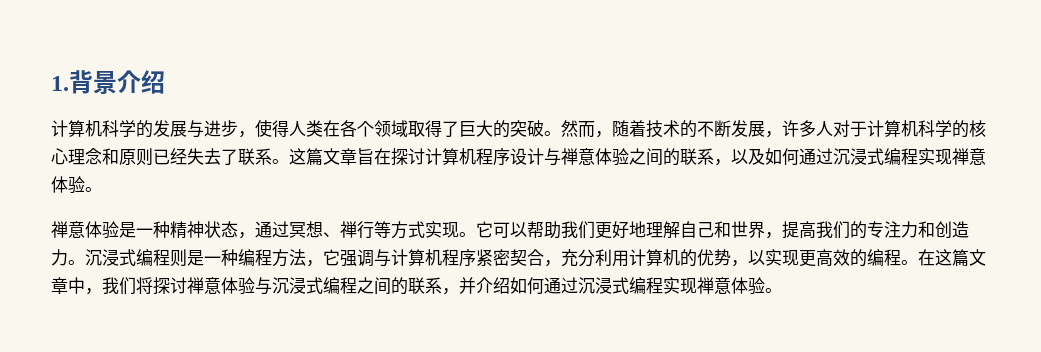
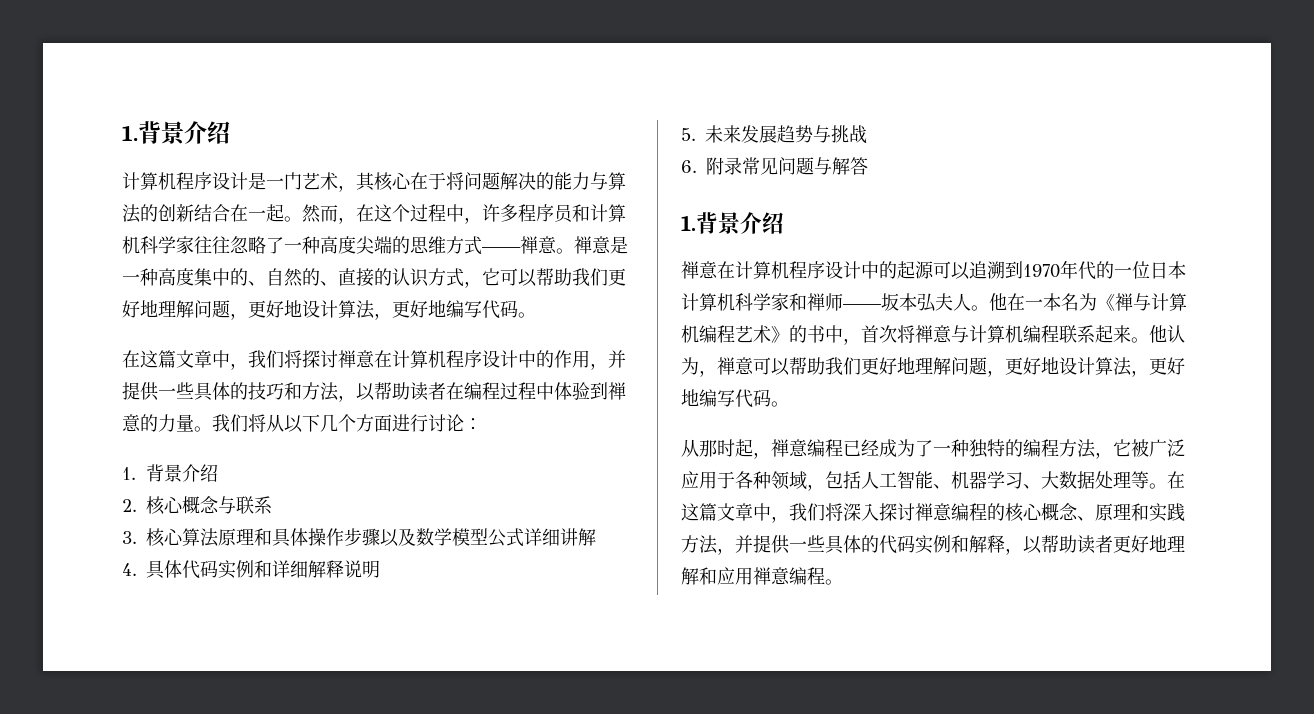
[102,119,986,138] [51,148,986,166] [51,176,102,194] [51,221,476,239] 科学的发展与进步，使得人类在各个领域取得了巨大的突破。然而，随着技术的不断发展，许多人对于计算机科学的核心理念和原则已经失去了联系。这篇文章旨在探讨计算机程序设计与禅意体验之间的联系，以及如何通过沉浸式编程实现禅意体验。 // 禅意体验是一种精神状态，通过冥想、禅行等方式实现。 -> [176,172,626,192] [122,204,626,224] [122,236,628,255] [122,268,482,288] 程序设计是一门艺术，其核心在于将问题解决的能力与算法的创新结合在一起。然而，在这个过程中，许多程序员和计算机科学家往往忽略了一种高度尖端的思维方式——禅意。禅意是一种高度集中的、自然的、直接的认识方式，
[680,221,969,239] [51,249,918,267] 自己和世界，提高我们的专注力和创造力。沉浸式编程则是一种编程方法，它强调与计算机程序紧密契合，充分利用计算机的优势，以实现更高效的编程。 -> [194,300,536,320] 问题，更好地设计算法，更好地编写代码。 //
[221,277,765,295] 体验与沉浸式编程之间的联系，并介绍如何通过沉浸式编程实现禅意体验 -> [374,350,626,370] [122,382,626,402] [122,414,482,433] [122,464,218,482] [122,496,272,515] [122,528,596,547] [122,560,380,579] [681,125,867,144] [681,157,868,175] [681,212,784,235] [681,260,1186,280] [681,293,1187,312] [681,325,1185,345] [681,357,1185,377] [681,389,789,408] [681,439,1185,459] [681,471,1185,491] [681,503,1185,523] [681,535,1185,555] [681,567,825,585] 在计算机程序设计中的作用，并提供一些具体的技巧和方法，以帮助读者在编程过程中体验到禅意的力量。我们将从以下几个方面进行讨论： // 1.背景介绍 // 2.核心概念与联系 // 3.核心算法原理和具体操作步骤以及数学模型公式详细讲解 // 4.具体代码实例和详细解释说明 // 5.未来发展趋势与挑战 // 6.附录常见问题与解答 // 1.背景介绍 // 禅意在计算机程序设计中的起源可以追溯到1970年代的一位日本计算机科学家和禅师——坂本弘夫人。他在一本名为《禅与计算机编程艺术》的书中，首次将禅意与计算机编程联系起来。他认为，禅意可以帮助我们更好地理解问题，更好地设计算法，更好地编写代码。 // 从那时起，禅意编程已经成为了一种独特的编程方法，它被广泛应用于各种领域，包括人工智能、机器学习、大数据处理等。在这篇文章中，我们将深入探讨禅意编程的核心概念、原理和实践方法，并提供一些具体的代码实例和解释，以帮助读者更好地理解和应用禅意编程

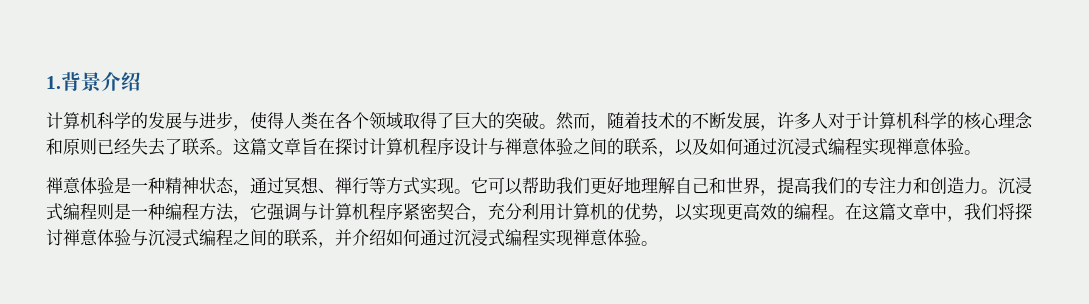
[176,172,626,192] [122,204,626,224] [122,236,628,255] [122,268,482,288] 程序设计是一门艺术，其核心在于将问题解决的能力与算法的创新结合在一起。然而，在这个过程中，许多程序员和计算机科学家往往忽略了一种高度尖端的思维方式——禅意。禅意是一种高度集中的、自然的、直接的认识方式， -> [97,111,1033,131] [46,138,981,157] [46,177,471,196] 科学的发展与进步，使得人类在各个领域取得了巨大的突破。然而，随着技术的不断发展，许多人对于计算机科学的核心理念和原则已经失去了联系。这篇文章旨在探讨计算机程序设计与禅意体验之间的联系，以及如何通过沉浸式编程实现禅意体验。 // 禅意体验是一种精神状态，通过冥想、禅行等方式实现。
[194,300,536,320] 问题，更好地设计算法，更好地编写代码。 // -> [675,177,1032,196] [46,202,845,222] 自己和世界，提高我们的专注力和创造力。沉浸式编程则是一种编程方法，它强调与计算机程序紧密契合，充分利用计算机的优势，以实现更高效的编程。
[374,350,626,370] [122,382,626,402] [122,414,482,433] [122,464,218,482] [122,496,272,515] [122,528,596,547] [122,560,380,579] [681,125,867,144] [681,157,868,175] [681,212,784,235] [681,260,1186,280] [681,293,1187,312] [681,325,1185,345] [681,357,1185,377] [681,389,789,408] [681,439,1185,459] [681,471,1185,491] [681,503,1185,523] [681,535,1185,555] [681,567,825,585] 在计算机程序设计中的作用，并提供一些具体的技巧和方法，以帮助读者在编程过程中体验到禅意的力量。我们将从以下几个方面进行讨论： // 1.背景介绍 // 2.核心概念与联系 // 3.核心算法原理和具体操作步骤以及数学模型公式详细讲解 // 4.具体代码实例和详细解释说明 // 5.未来发展趋势与挑战 // 6.附录常见问题与解答 // 1.背景介绍 // 禅意在计算机程序设计中的起源可以追溯到1970年代的一位日本计算机科学家和禅师——坂本弘夫人。他在一本名为《禅与计算机编程艺术》的书中，首次将禅意与计算机编程联系起来。他认为，禅意可以帮助我们更好地理解问题，更好地设计算法，更好地编写代码。 // 从那时起，禅意编程已经成为了一种独特的编程方法，它被广泛应用于各种领域，包括人工智能、机器学习、大数据处理等。在这篇文章中，我们将深入探讨禅意编程的核心概念、原理和实践方法，并提供一些具体的代码实例和解释，以帮助读者更好地理解和应用禅意编程 -> [97,229,641,248] 体验与沉浸式编程之间的联系，并介绍如何通过沉浸式编程实现禅意体验

